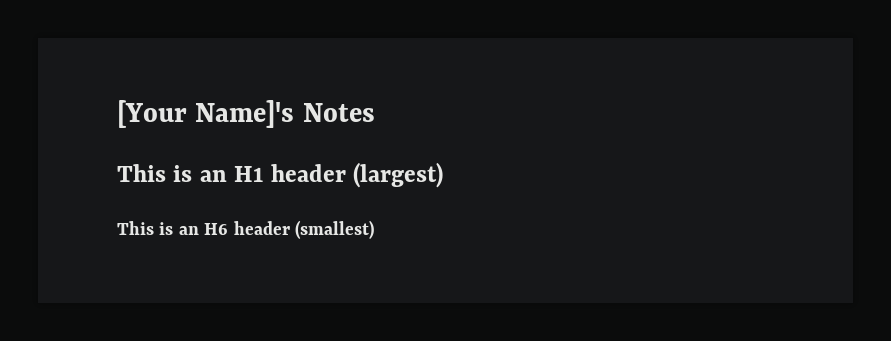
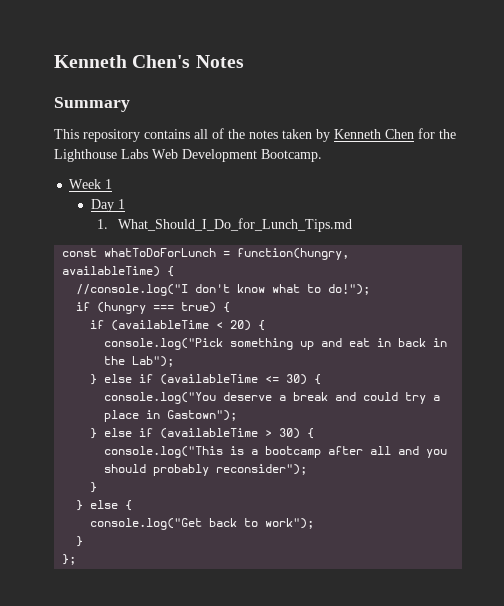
[117,100,295,128] [Your Name]'s -> [54,55,191,68] Kenneth Chen's
[117,162,444,188] [117,220,374,239] This is an H1 header (largest) // This is an H6 header (smallest) -> [54,97,130,112] [54,128,456,142] [54,149,322,162] [69,179,113,189] [90,199,125,212] [96,218,353,232] [62,248,350,260] [62,266,175,277] [76,284,371,296] [76,302,231,314] [90,320,266,331] [104,338,448,350] [104,356,175,367] [90,374,322,385] [104,392,441,404] [104,410,238,422] [90,428,315,439] [104,446,448,458] [104,464,308,476] [90,482,98,493] [76,500,133,511] [90,518,315,530] [76,536,84,547] [62,554,77,565] Summary // This repository contains all of the notes taken by Kenneth Chen for the Lighthouse Labs Web Development Bootcamp. // Week 1 // Day 1 // 1. What_Should_I_Do_for_Lunch_Tips.md // const whatToDoForLunch = function(hungry, availableTime) { // //console.log("I don't know what to do!"); // if (hungry === true) { // if (availableTime < 20) { // console.log("Pick something up and eat in back in the Lab"); // } else if (availableTime <= 30) { // console.log("You deserve a break and could try a place in Gastown"); // } else if (availableTime > 30) { // console.log("This is a bootcamp after all and you should probably reconsider"); // } // } else { // console.log("Get back to work"); // } // };

